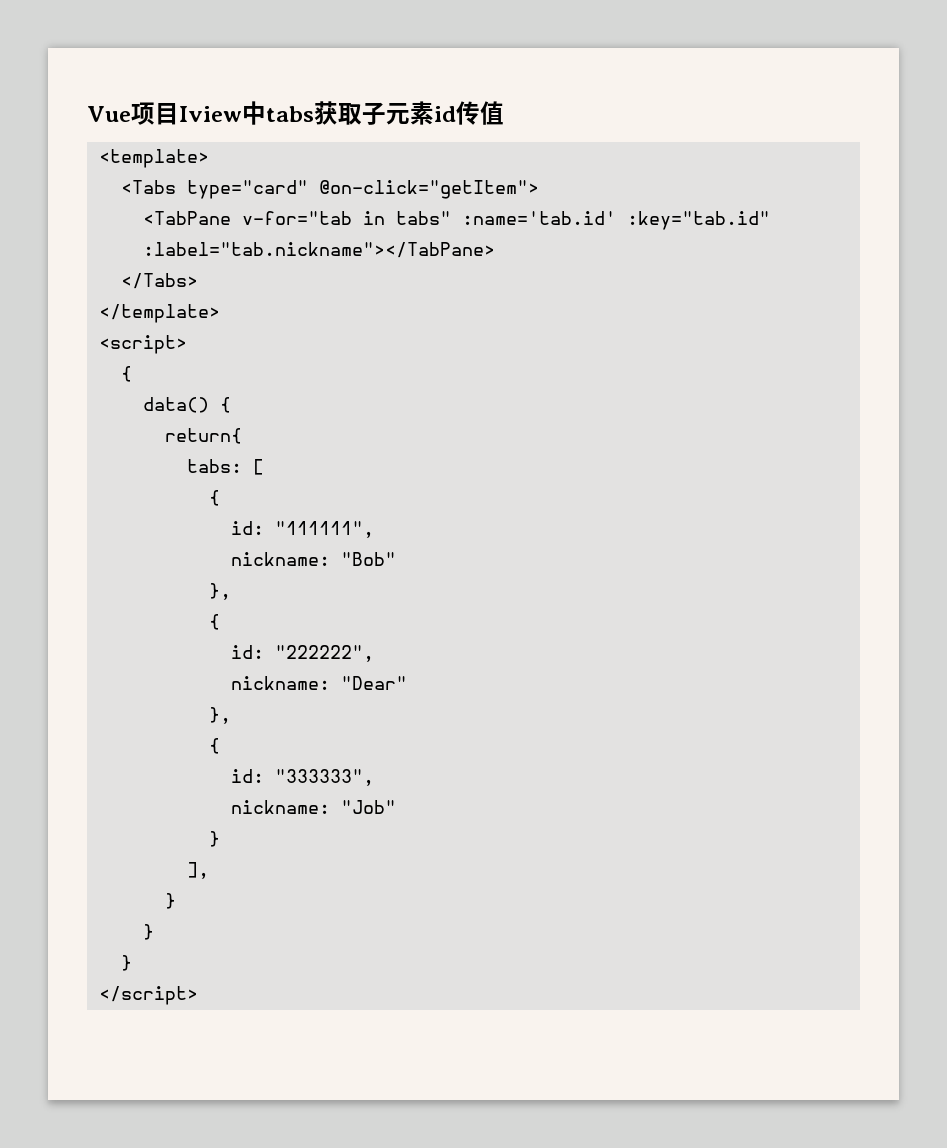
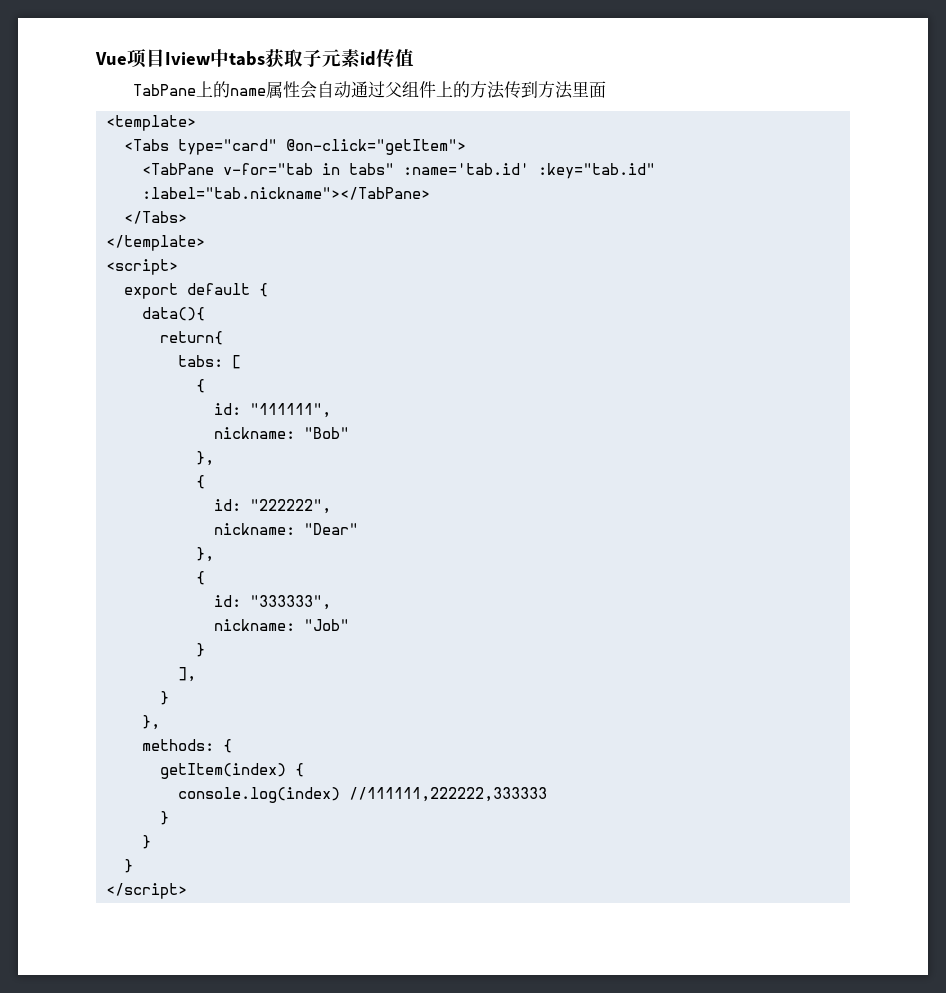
(504, 113) none -> [132,81,606,99] // TabPane上的name属性会自动通过父组件上的方法传到方法里面
[120,366,132,382] [142,397,231,413] { // data() { -> [124,283,269,299] [142,307,206,321] export default { // data(){
(176, 901) none -> [142,715,161,730] [142,739,233,753] [160,763,305,779] [178,787,548,803] [160,811,170,825] // }, // methods: { // getItem(index) { // console.log(index) //111111,222222,333333 // }

